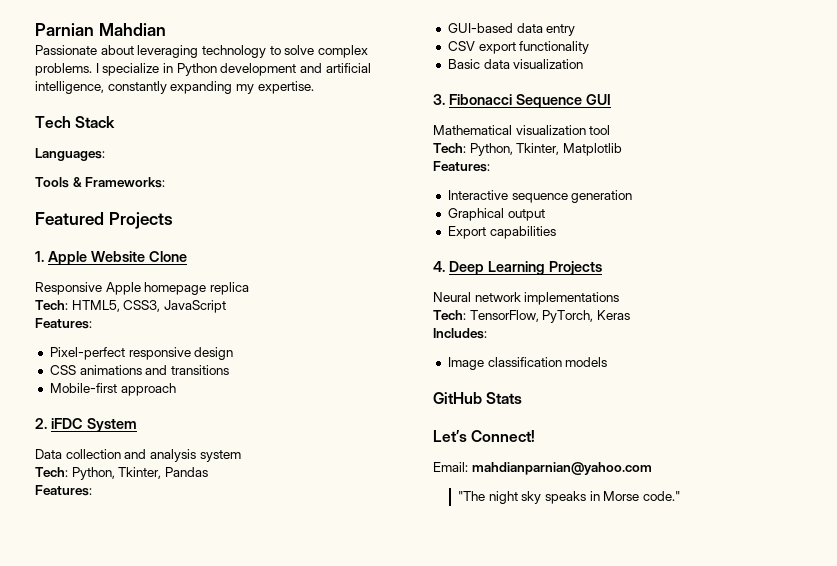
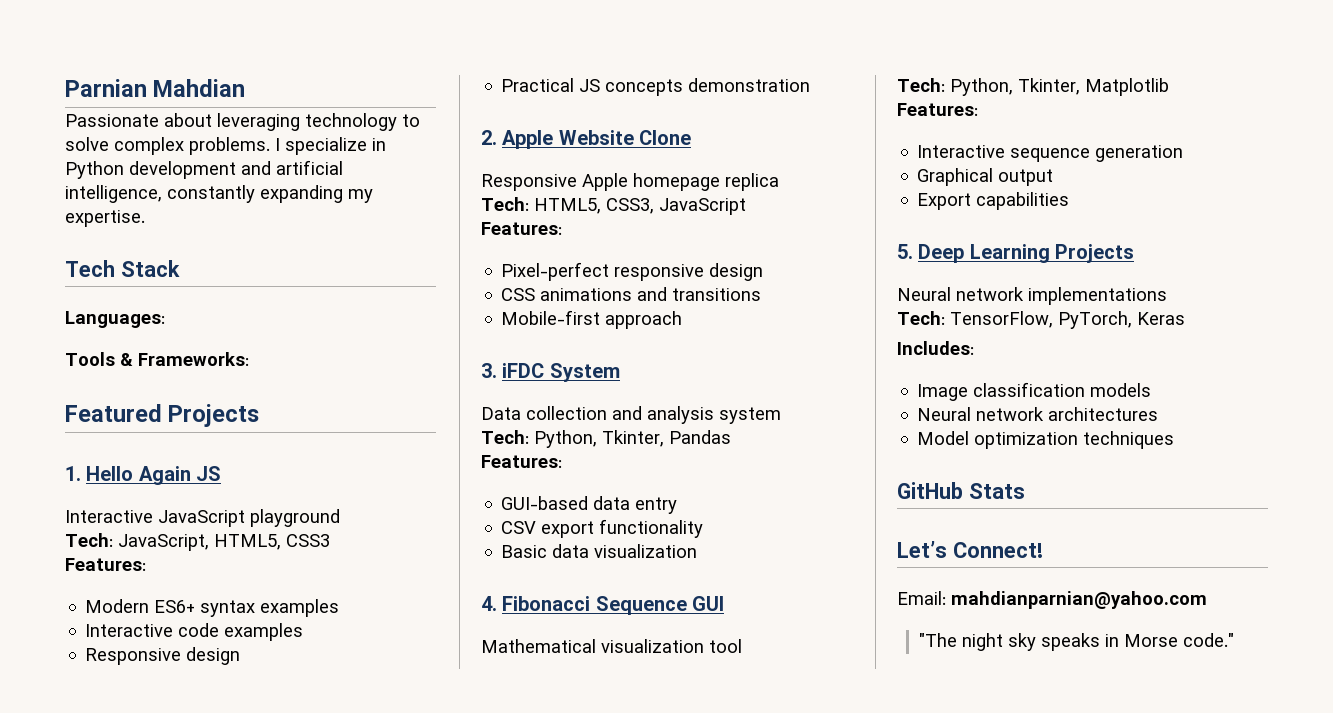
(44, 256) none -> [86,466,222,485] [65,509,340,527] [65,533,330,551] [65,558,146,571] [85,599,340,617] [85,623,304,641] [85,647,241,665] [501,78,811,96] [481,130,497,145] Hello Again JS // Interactive JavaScript playground // Tech: JavaScript, HTML5, CSS3 // Features: // Modern ES6+ syntax examples // Interactive code examples // Responsive design // Practical JS concepts demonstration // 2.
[35,418,47,429] 2. -> [481,363,497,378] 3.
[433,94,445,105] 3. -> [481,596,497,611] 4.
[433,261,445,272] 4. -> [897,244,913,259] 5.
(608, 362) none -> [917,407,1159,421] [917,431,1175,449] // Neural network architectures // Model optimization techniques

